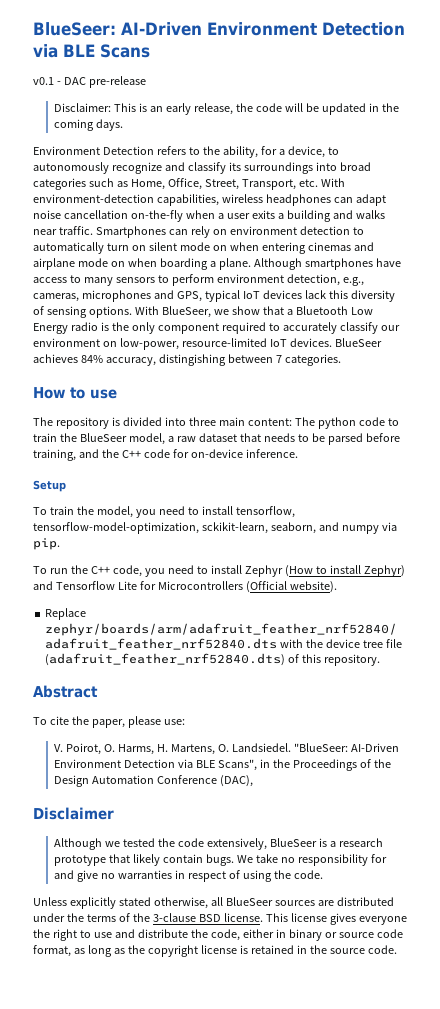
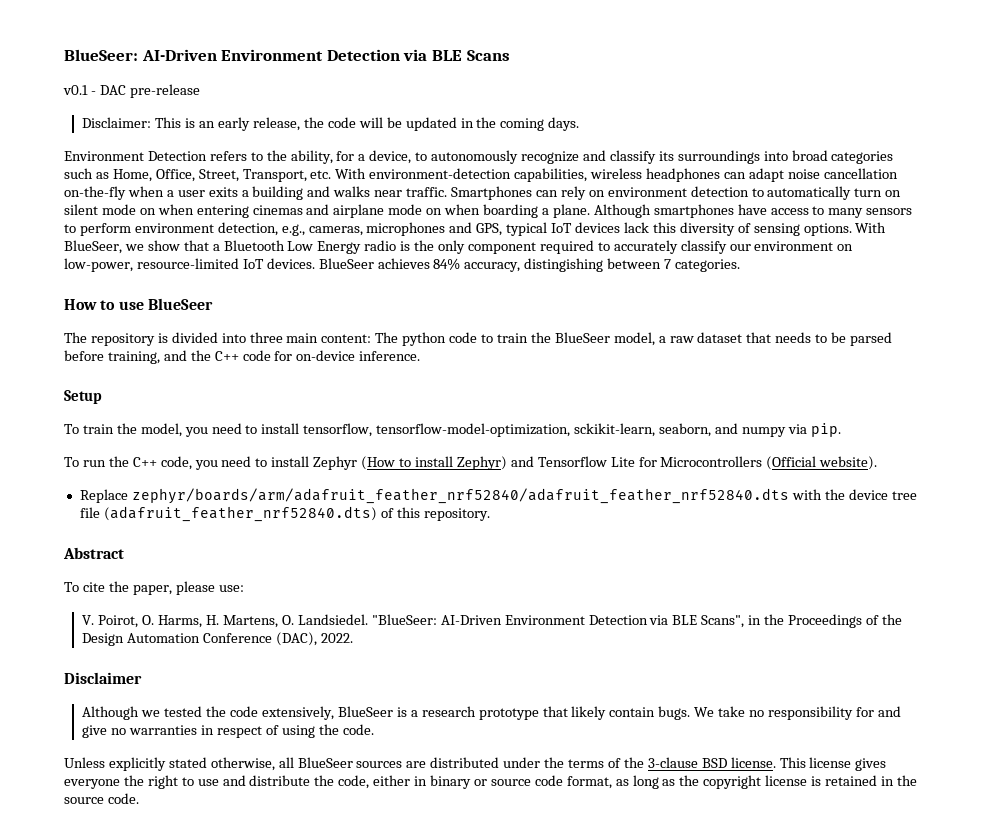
(117, 394) none -> [147,298,213,310] BlueSeer
(253, 781) none -> [321,633,354,643] 2022.

